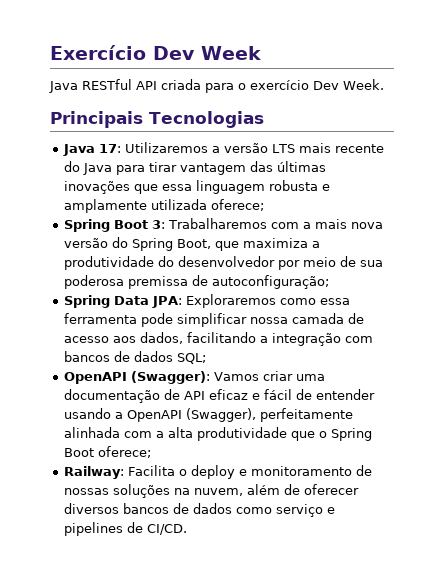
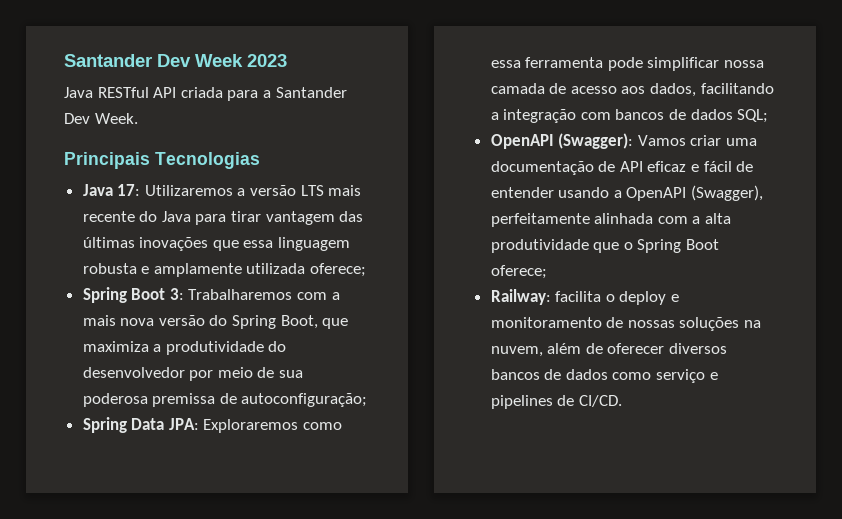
[50,45,146,60] Exercício -> [64,54,152,67] Santander
(261, 53) none -> [247,54,287,67] 2023
[238,80,309,90] o exercício -> [262,87,347,98] a Santander
[128,465,176,476] Facilita -> [555,291,602,302] facilita

